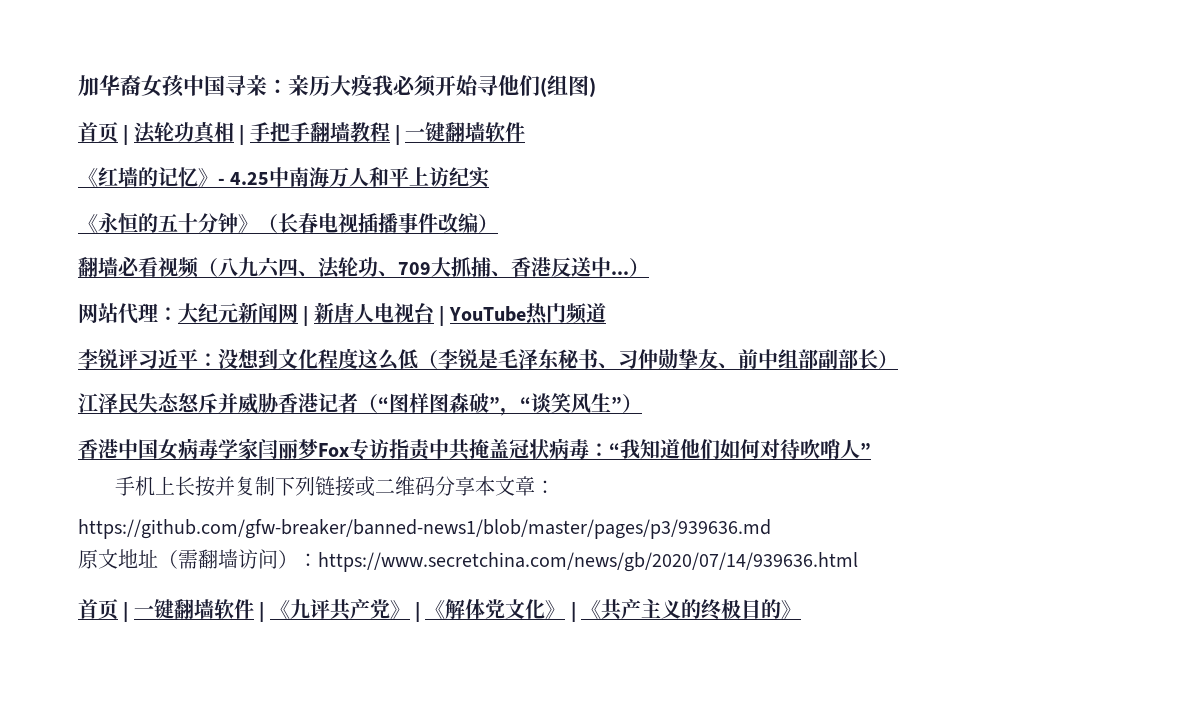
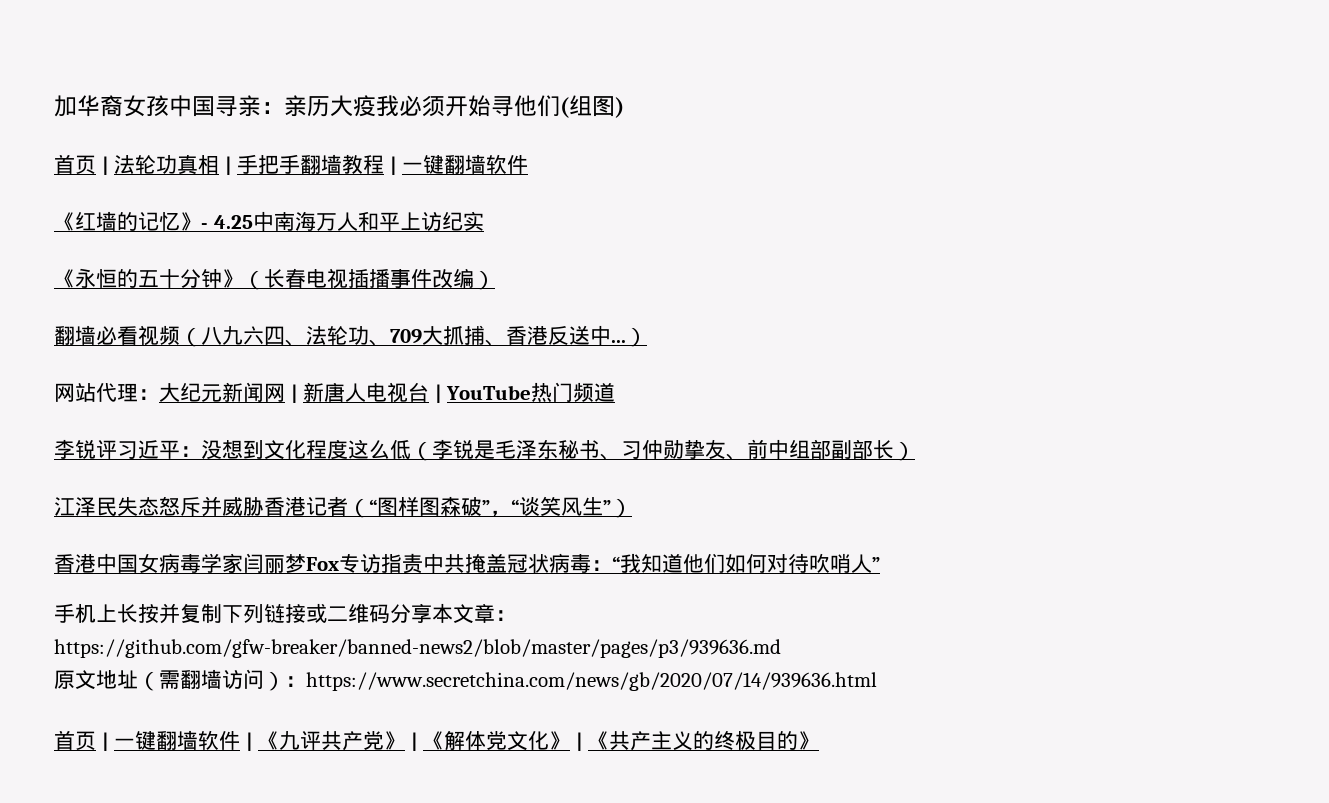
[78,519,771,539] https://github.com/gfw-breaker/banned-news1/blob/master/pages/p3/939636.md -> [54,639,781,658] https://github.com/gfw-breaker/banned-news2/blob/master/pages/p3/939636.md

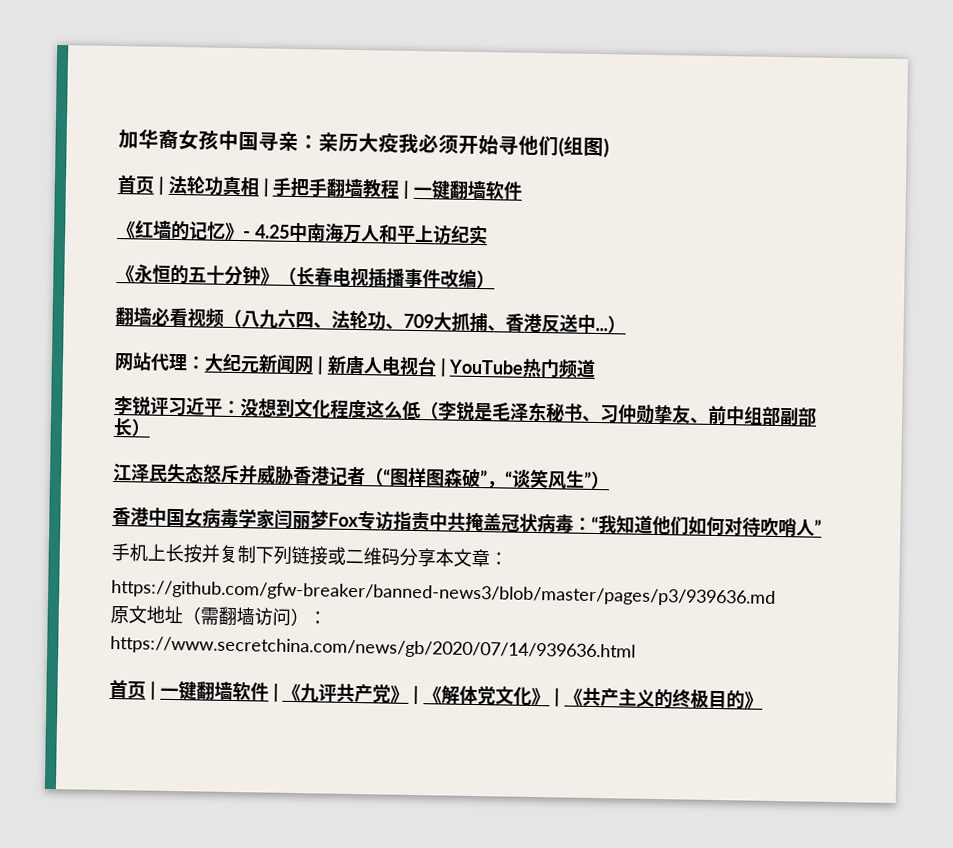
[54,639,781,658] https://github.com/gfw-breaker/banned-news2/blob/master/pages/p3/939636.md -> [111,579,776,607] https://github.com/gfw-breaker/banned-news3/blob/master/pages/p3/939636.md

